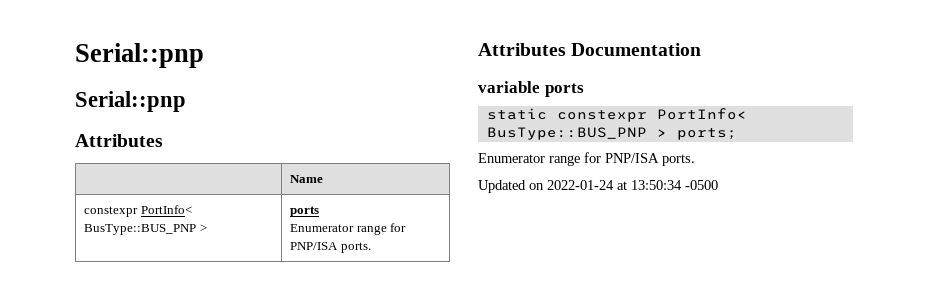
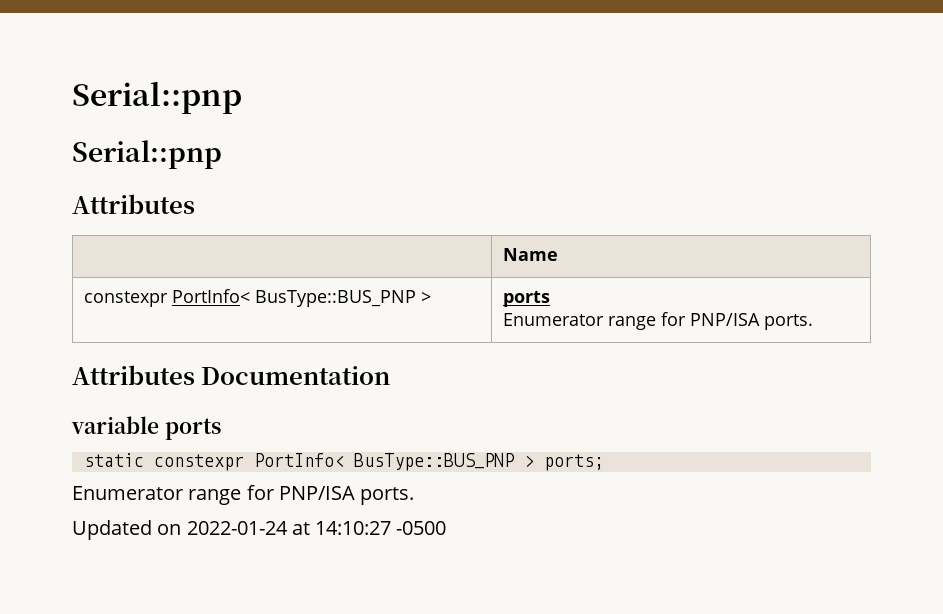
[631,180,682,190] 13:50:34 -> [315,521,392,535] 14:10:27

